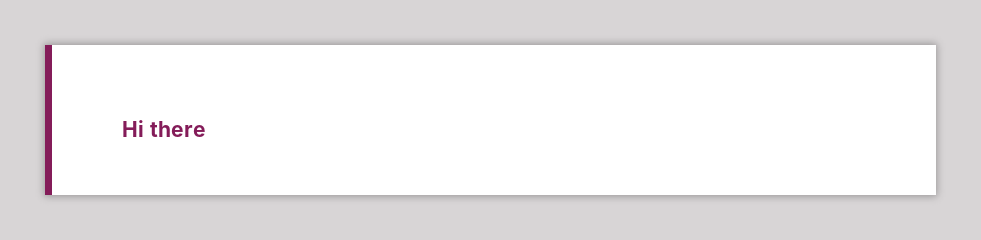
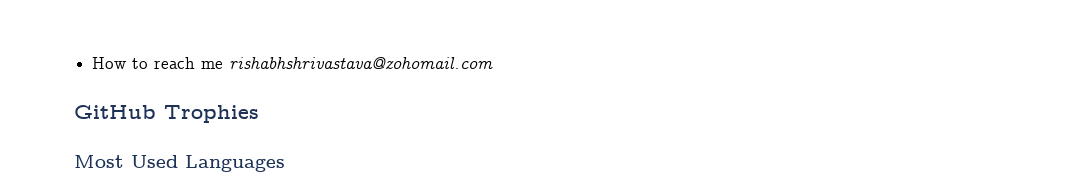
[122,120,206,137] Hi there -> [92,57,494,70] [74,105,259,123] [74,155,285,172] How to reach me rishabhshrivastava@zohomail.com // GitHub Trophies // Most Used Languages

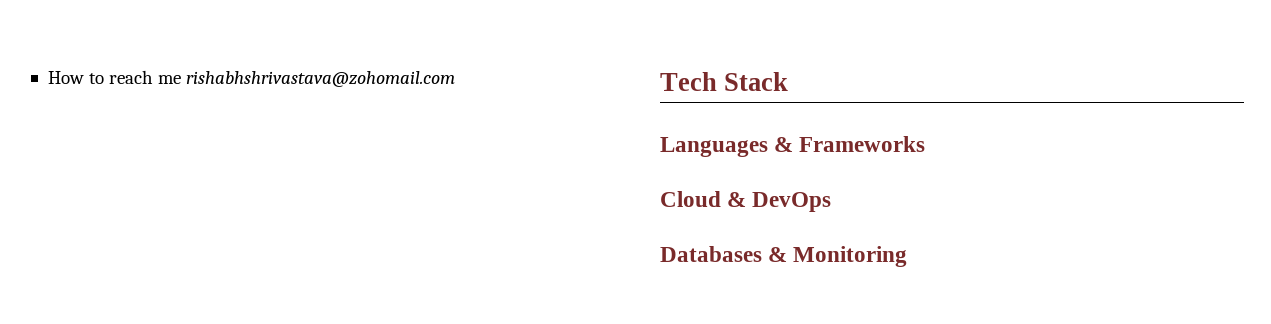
[74,105,259,123] [74,155,285,172] GitHub Trophies // Most Used Languages -> [660,72,789,91] [660,136,926,157] [660,191,832,212] [660,246,908,267] Tech Stack // Languages & Frameworks // Cloud & DevOps // Databases & Monitoring

